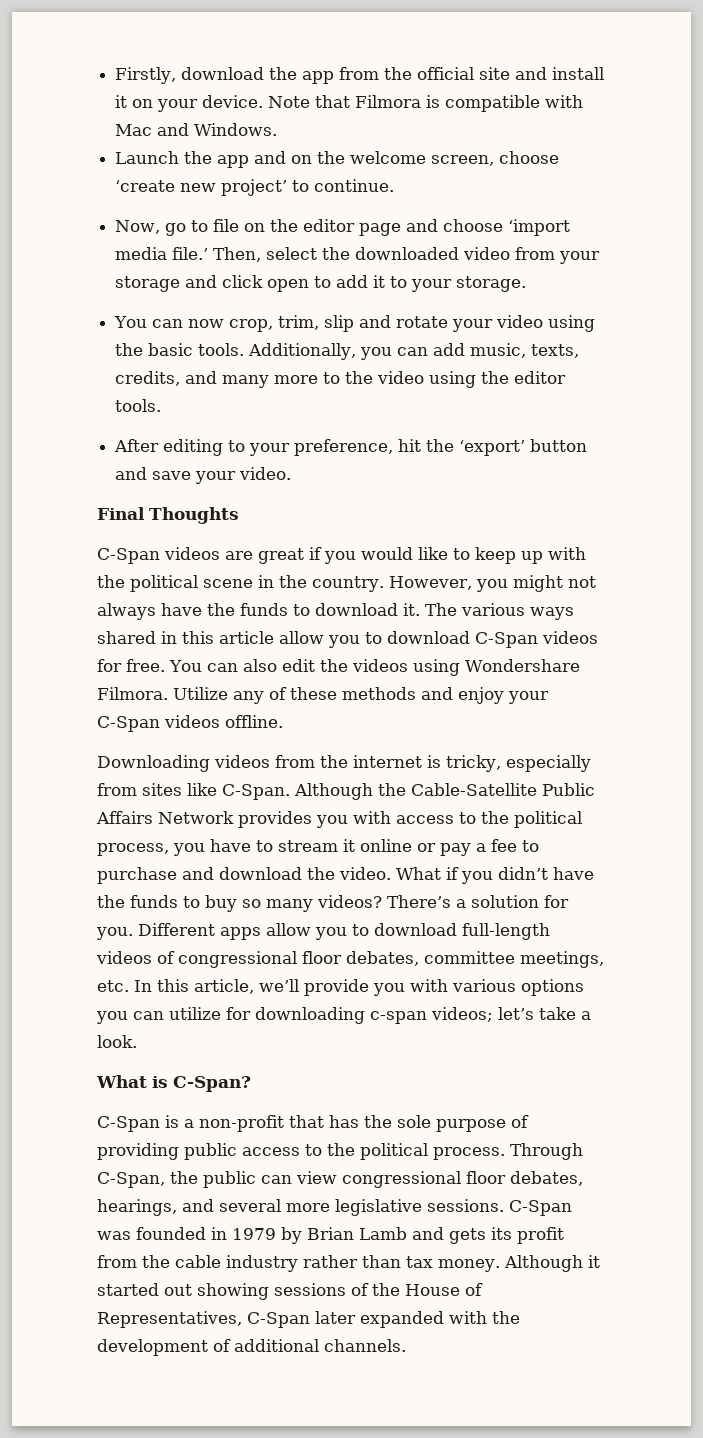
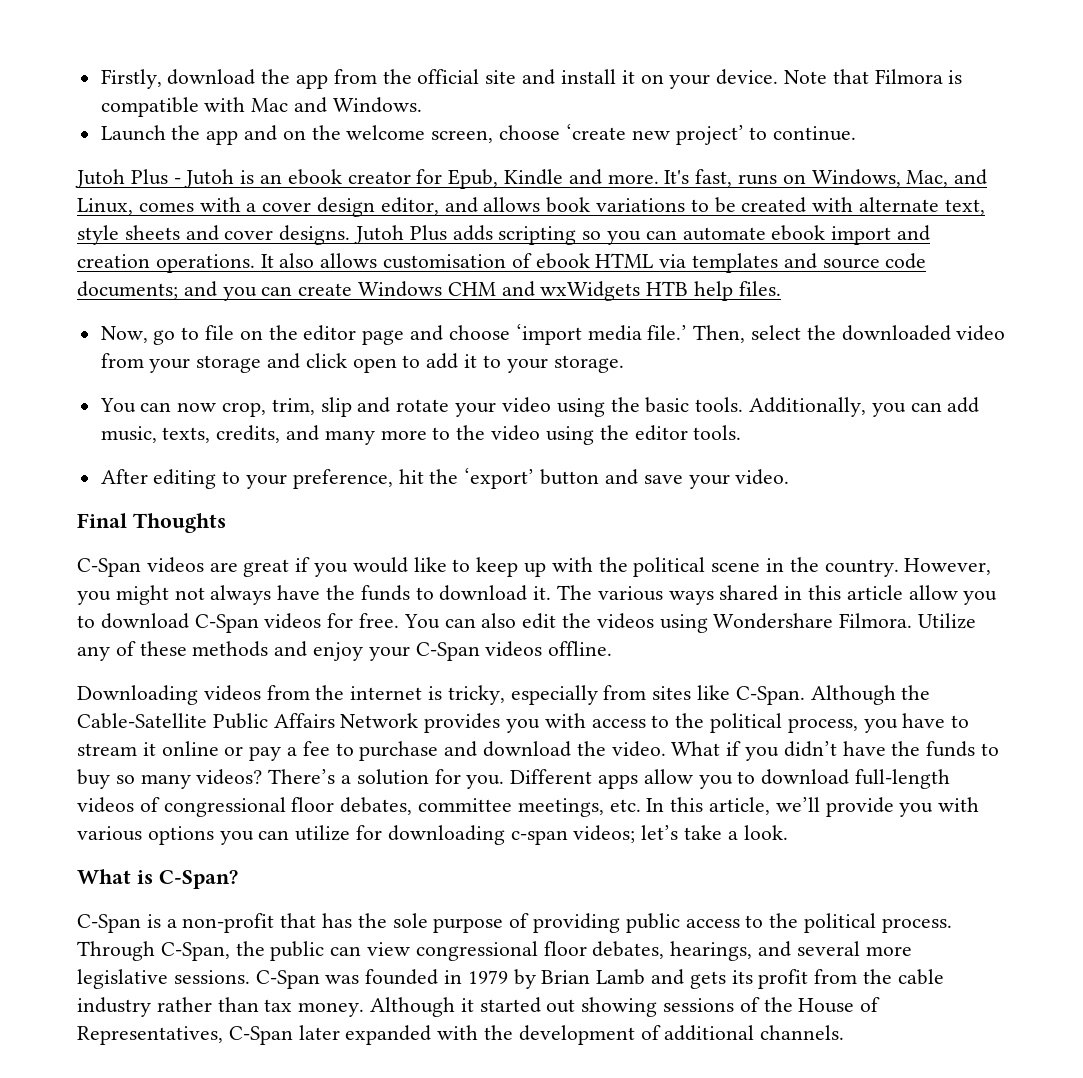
(395, 185) none -> [75,169,988,189] [77,197,985,217] [77,225,931,245] [77,253,927,273] [77,281,781,301] // Jutoh Plus - Jutoh is an ebook creator for Epub, Kindle and more. It's fast, runs on Windows, Mac, and Linux, comes with a cover design editor, and allows book variations to be created with alternate text, style sheets and cover designs. Jutoh Plus adds scripting so you can automate ebook import and creation operations. It also allows customisation of ebook HTML via templates and source code documents; and you can create Windows CHM and wxWidgets HTB help files.

